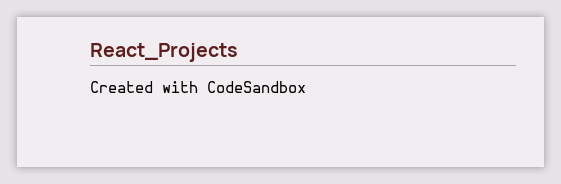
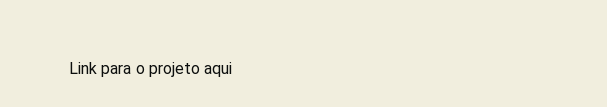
[90,43,238,62] [90,81,306,93] React_Projects // Created with CodeSandbox -> [69,62,233,77] Link para o projeto aqui

